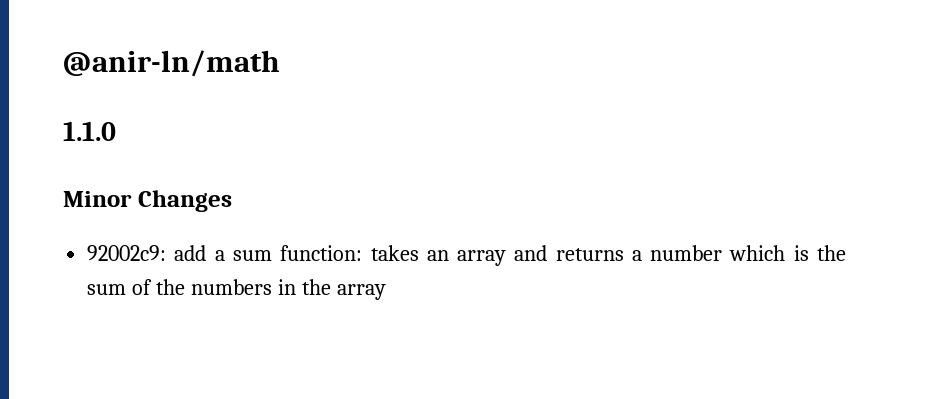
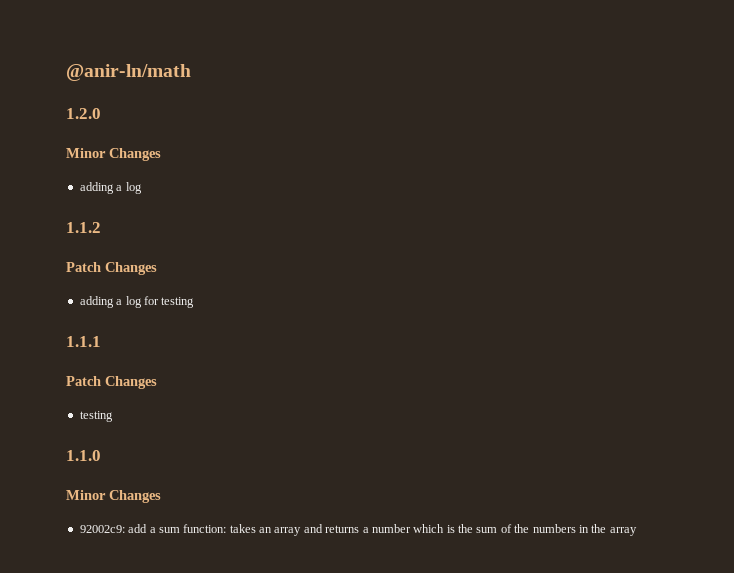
(280, 63) none -> [66,108,101,119] [66,148,161,161] [79,182,142,194] [66,222,101,233] [66,262,157,275] [79,296,195,308] [66,336,101,347] [66,376,157,389] [79,411,113,422] // 1.2.0 // Minor Changes // adding a log // 1.1.2 // Patch Changes // adding a log for testing // 1.1.1 // Patch Changes // testing

